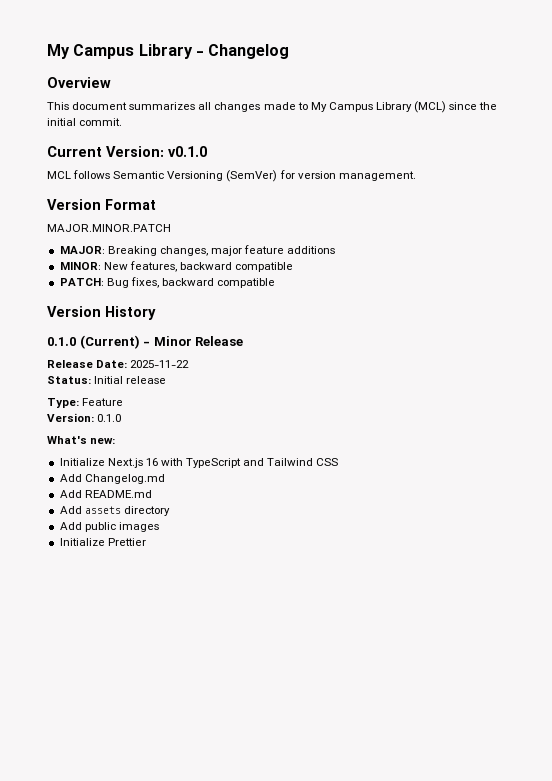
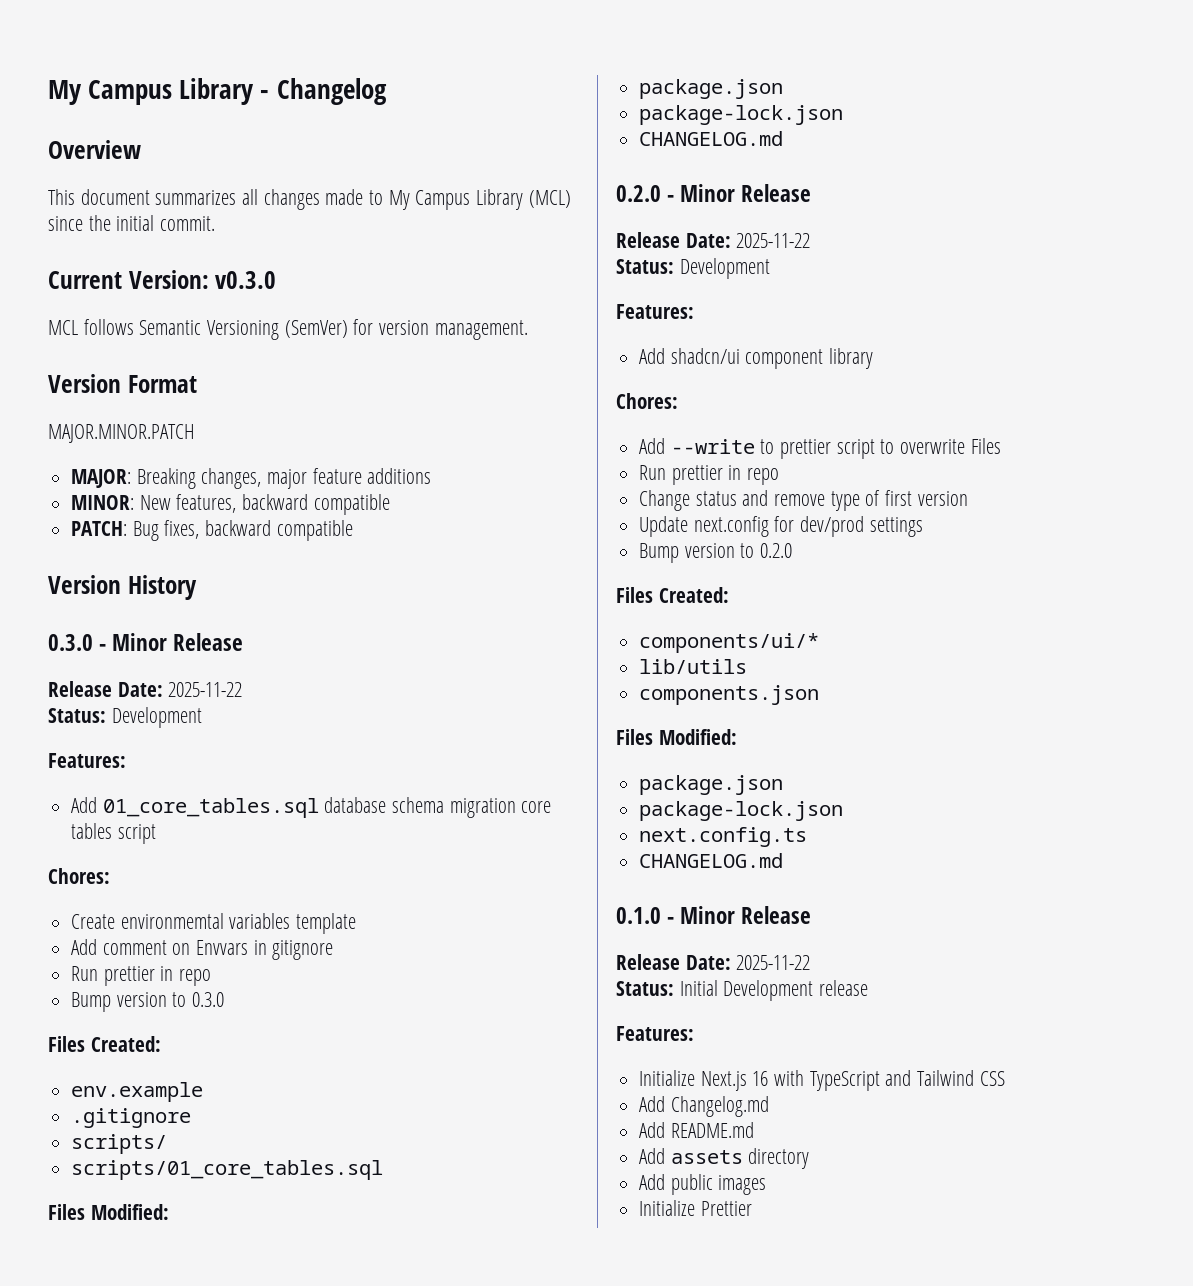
[168,146,207,157] v0.1.0 -> [215,271,277,289] v0.3.0
[47,335,140,349] // 0.1.0 (Current) -> [48,633,244,651] [48,681,243,697] [48,707,202,728] [48,753,126,768] [71,797,552,818] [71,823,156,844] [48,868,110,884] [71,913,357,934] [71,939,334,960] [71,966,212,986] [71,992,225,1012] [48,1036,161,1052] [71,1082,204,1102] [71,1108,192,1128] [71,1134,168,1154] [71,1160,384,1180] [48,1204,169,1220] [639,79,784,99] [639,105,844,125] [639,131,784,146] [616,184,812,202] [616,232,811,248] [616,258,770,279] [616,304,694,319] [639,348,874,369] [616,393,678,409] [639,438,1001,459] [639,465,780,485] [639,490,968,511] [639,516,923,537] [639,543,793,563] [616,587,729,603] [639,633,820,653] [639,659,748,674] [639,685,820,705] [616,729,737,745] [639,775,784,795] [639,801,844,821] [639,827,808,847] [639,853,784,868] [616,907,661,924] // 0.3.0 - Minor Release // Release Date: 2025-11-22 // Status: Development // Features: // Add 01_core_tables.sql database schema migration core tables script // Chores: // Create environmemtal variables template // Add comment on Envvars in gitignore // Run prettier in repo // Bump version to 0.3.0 // Files Created: // env.example // .gitignore // scripts/ // scripts/01_core_tables.sql // Files Modified: // package.json // package-lock.json // CHANGELOG.md // 0.2.0 - Minor Release // Release Date: 2025-11-22 // Status: Development // Features: // Add shadcn/ui component library // Chores: // Add --write to prettier script to overwrite Files // Run prettier in repo // Change status and remove type of first version // Update next.config for dev/prod settings // Bump version to 0.2.0 // Files Created: // components/ui/* // lib/utils // components.json // Files Modified: // package.json // package-lock.json // next.config.ts // CHANGELOG.md // 0.1.0
(124, 380) none -> [723,980,814,1001] Development
[47,398,124,408] [47,413,122,422] [47,436,116,444] Type: Feature // Version: 0.1.0 // What's new: -> [616,1026,694,1041] Features:

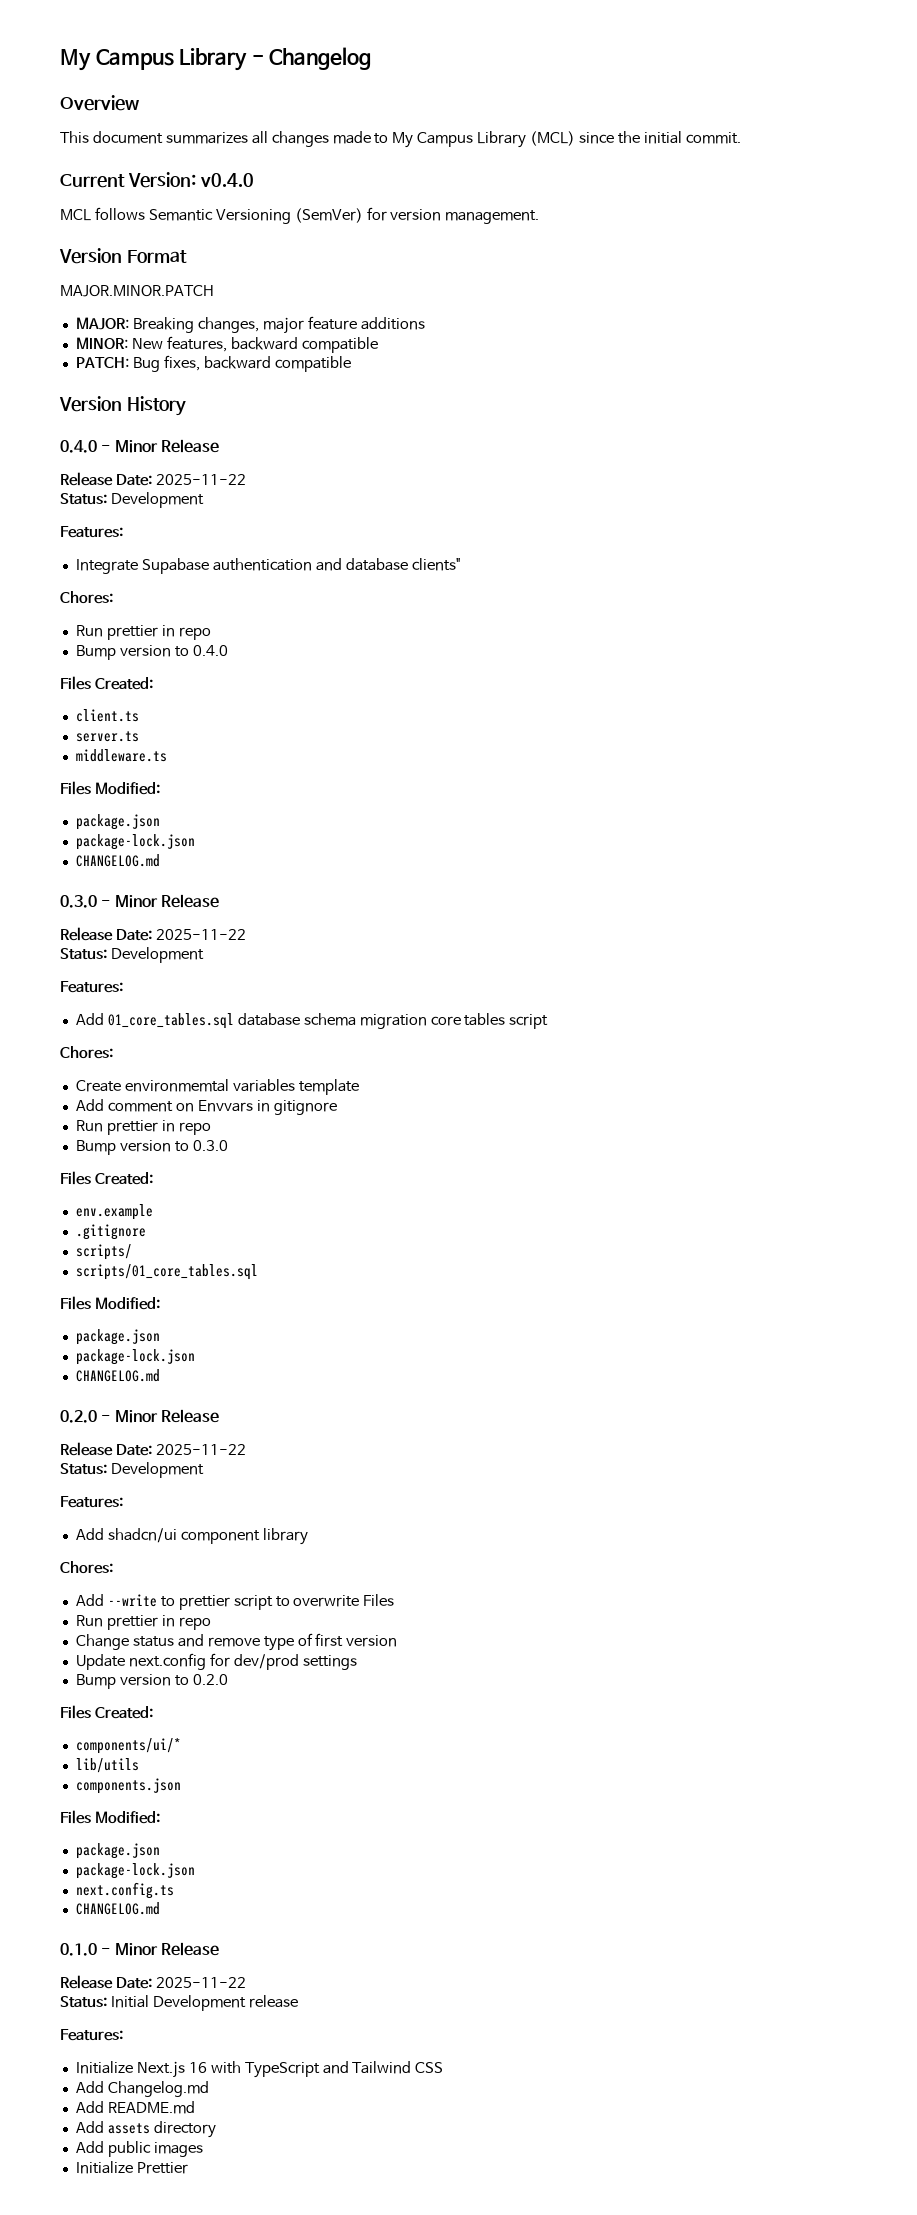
[215,271,277,289] v0.3.0 -> [199,173,254,187] v0.4.0
(197, 587) none -> [60,439,219,453] [60,472,246,486] [60,492,204,508] [60,526,123,538] [75,558,460,574] [60,591,113,604] [75,625,211,640] [75,645,228,660] [60,676,153,690] [75,709,139,722] [75,731,139,742] [75,749,167,762] [60,781,160,795] [75,814,160,830] [75,834,195,850] [75,854,160,867] // 0.4.0 - Minor Release // Release Date: 2025-11-22 // Status: Development // Features: // Integrate Supabase authentication and database clients" // Chores: // Run prettier in repo // Bump version to 0.4.0 // Files Created: // client.ts // server.ts // middleware.ts // Files Modified: // package.json // package-lock.json // CHANGELOG.md

